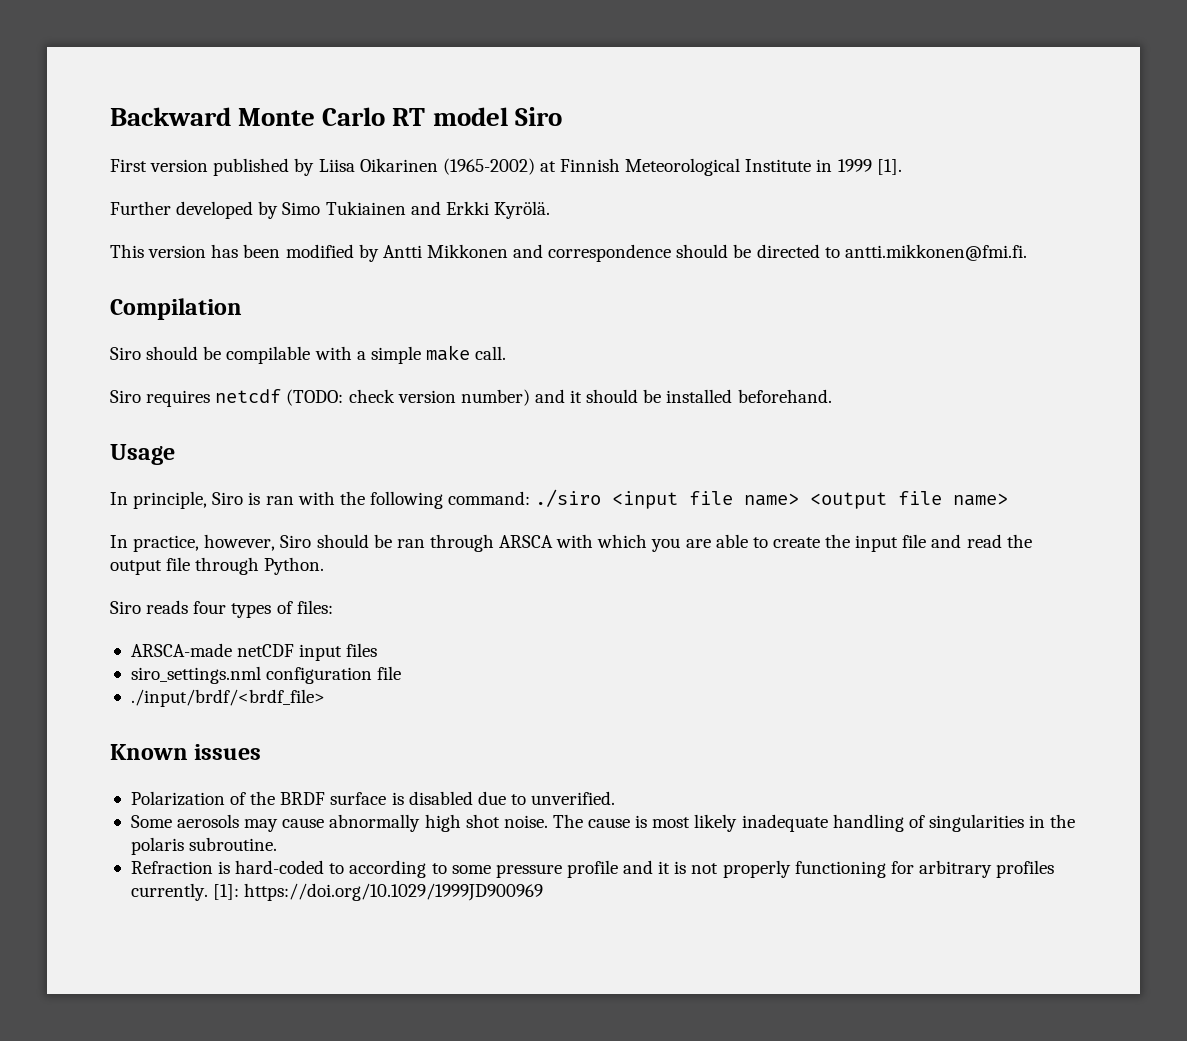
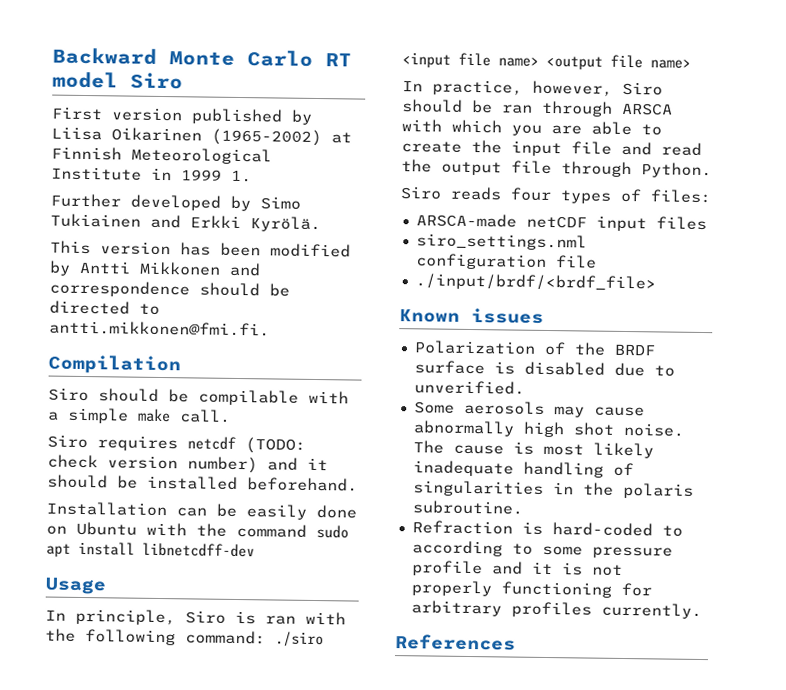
[876,159,902,175] [1]. -> [231,169,252,183] 1.
(832, 396) none -> [46,501,357,520] [46,521,349,539] [46,541,255,558] // Installation can be easily done on Ubuntu with the command sudo apt install libnetcdff-dev
[213,883,544,901] [1]: https://doi.org/10.1029/1999JD900969 -> [395,634,516,651] // References

